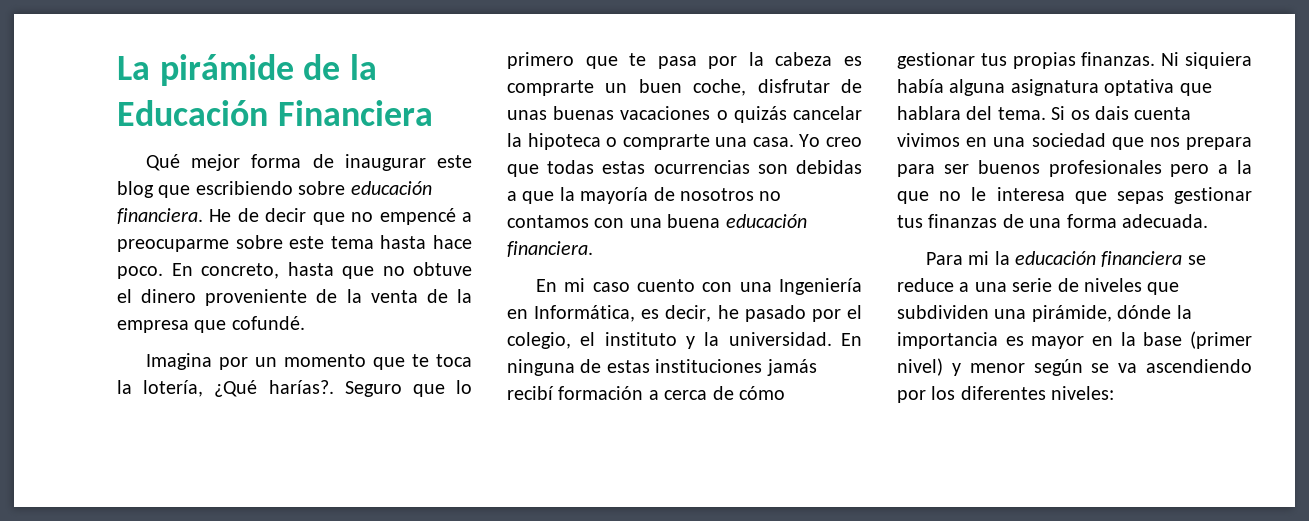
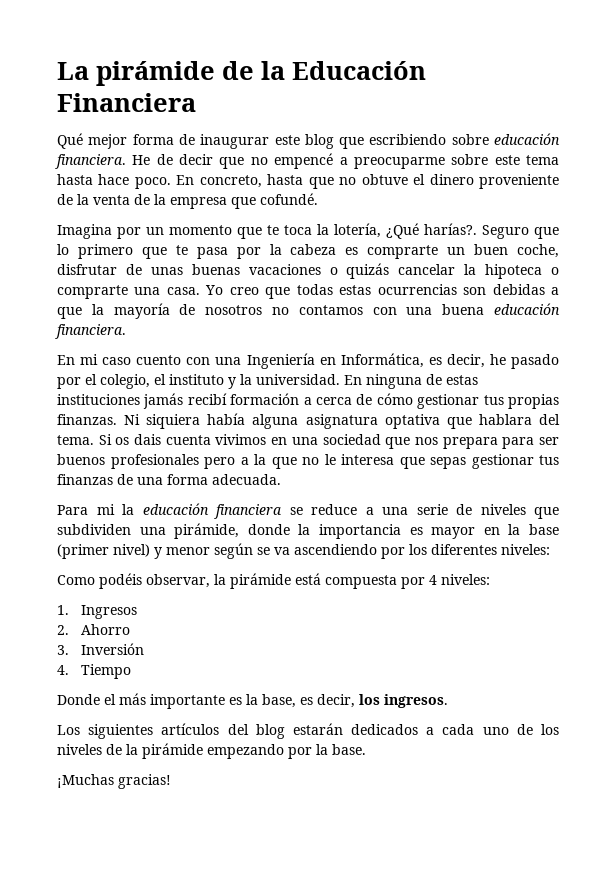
[1117,305,1172,319] dónde -> [247,524,290,535] donde
(1115, 393) none -> [57,573,490,589] [57,605,138,619] [57,624,131,635] [57,643,145,655] [57,664,132,679] [57,693,448,709] [57,723,559,739] [57,743,366,759] [57,774,171,789] // Como podéis observar, la pirámide está compuesta por 4 niveles: // 1. Ingresos // 2. Ahorro // 3. Inversión // 4. Tiempo // Donde el más importante es la base, es decir, los ingresos. // Los siguientes artículos del blog estarán dedicados a cada uno de los niveles de la pirámide empezando por la base. // ¡Muchas gracias!

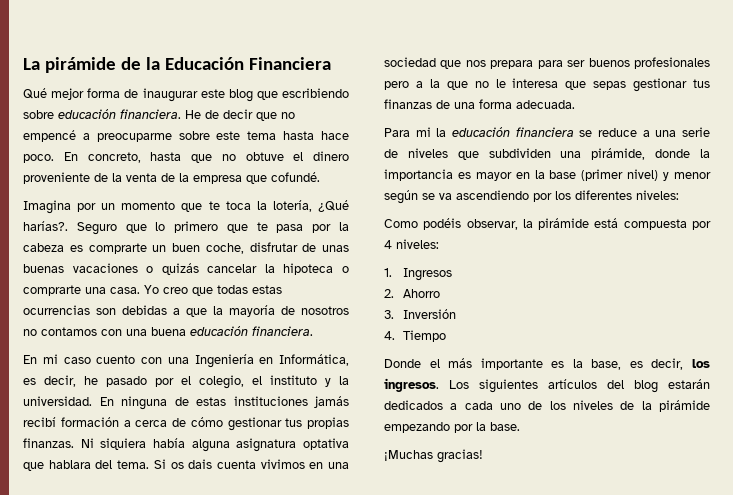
(448, 701) // -> (439, 385) none

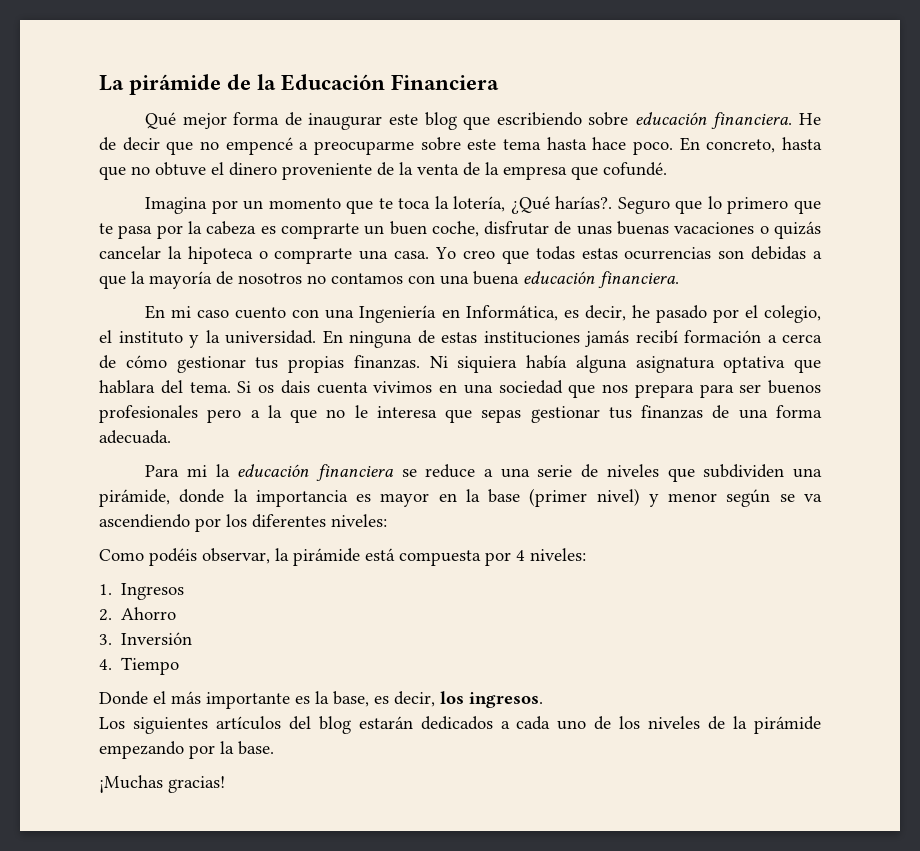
(439, 385) none -> (543, 700) //

